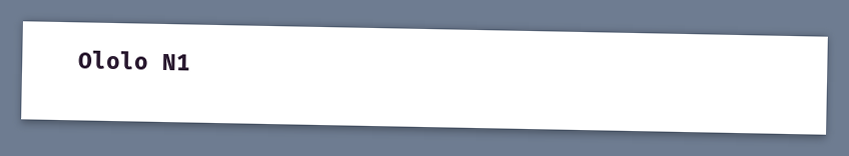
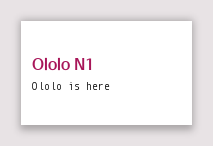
(191, 62) none -> [32,82,110,90] // Ololo is here

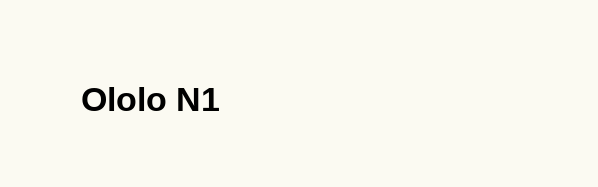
[32,82,110,90] // Ololo is here -> (221, 99) none

